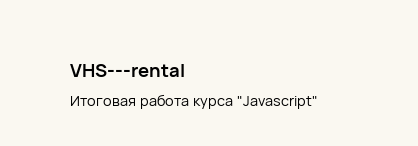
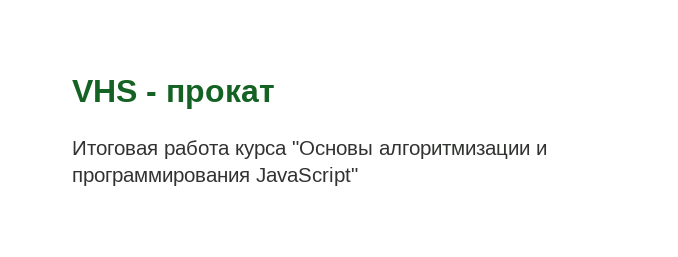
[70,64,185,77] VHS---rental -> [72,80,275,109] VHS - прокат
[236,96,318,109] "Javascript" -> [292,141,547,159] [72,167,358,186] "Основы алгоритмизации и программирования JavaScript"

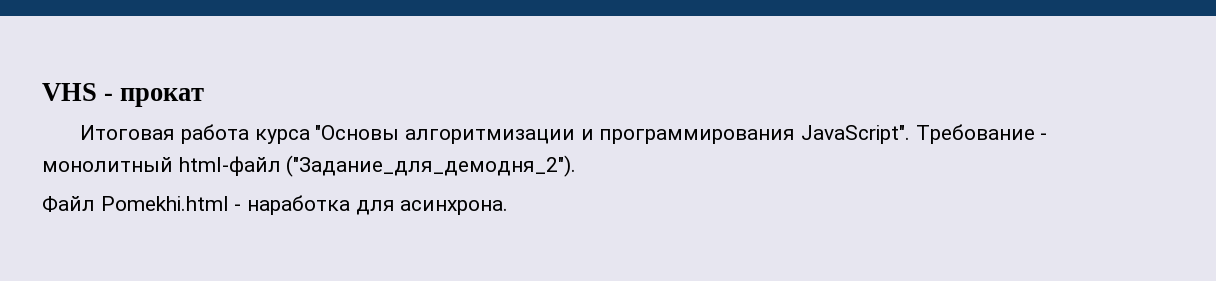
[256,167,358,186] JavaScript" -> [800,124,1048,144] [42,155,577,177] [42,195,509,215] JavaScript". Требование - монолитный html-файл ("Задание_для_демодня_2"). // Файл Pomekhi.html - наработка для асинхрона.

